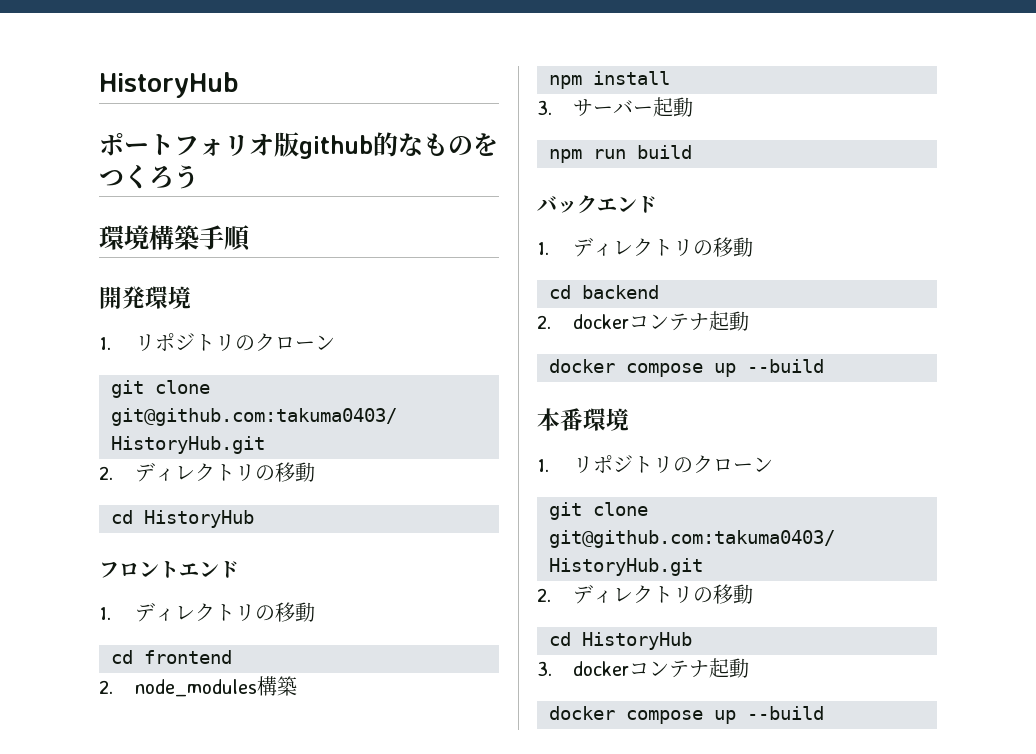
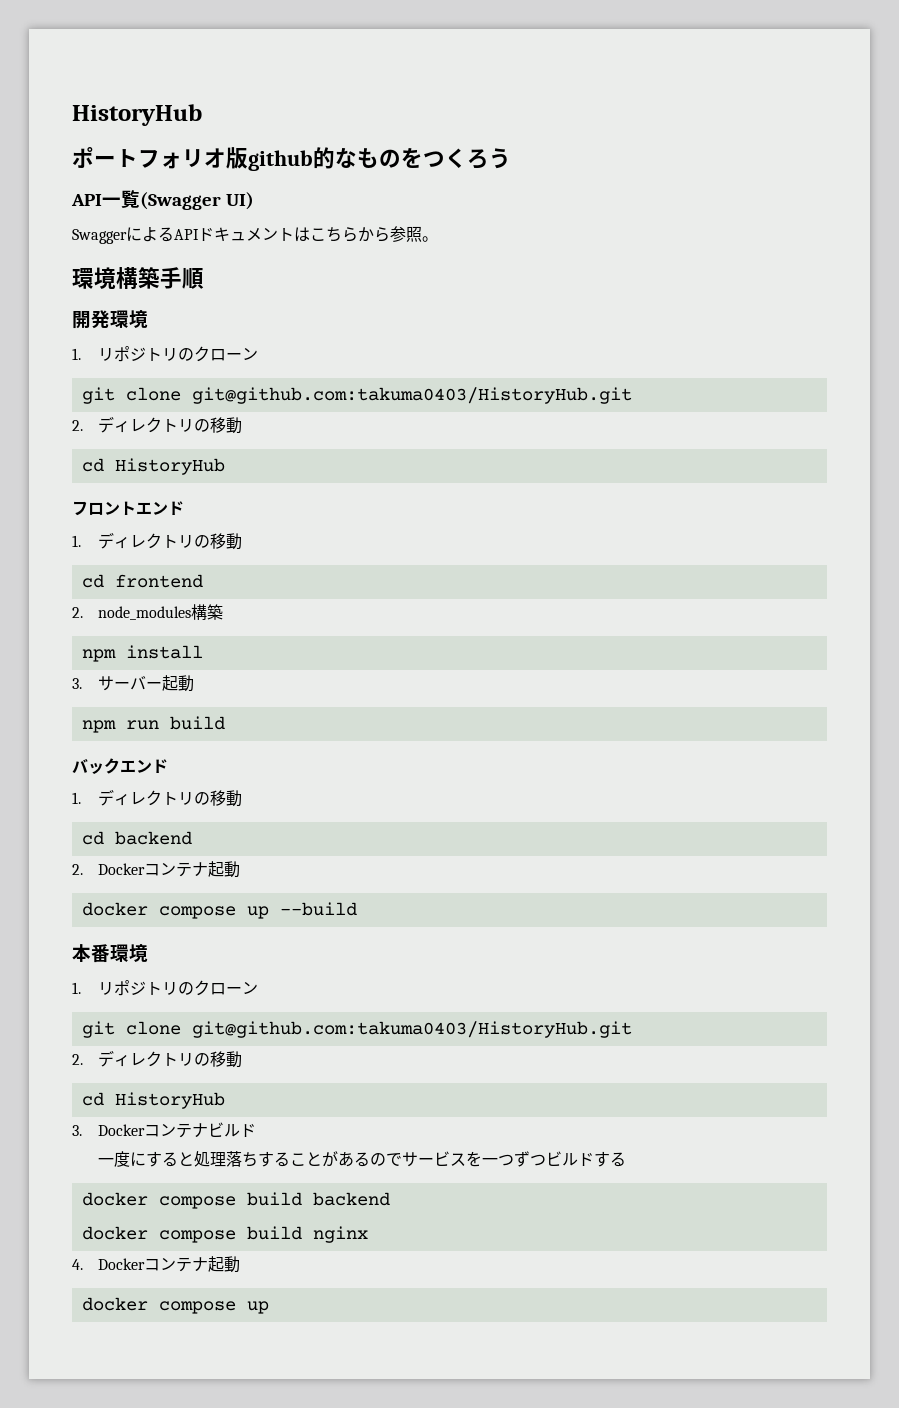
(199, 177) none -> [71,190,254,210] [72,226,438,244] // API一覧(Swagger UI) // SwaggerによるAPIドキュメントはこちらから参照。
[573,314,630,329] docker -> [98,863,146,875] Docker
[573,658,750,678] [549,706,824,724] dockerコンテナ起動 // docker compose up --build -> [98,1122,257,1138] [98,1151,627,1167] [81,1192,390,1209] [81,1226,368,1243] [72,1256,241,1273] [81,1297,269,1314] Dockerコンテナビルド // 一度にすると処理落ちすることがあるのでサービスを一つずつビルドする // docker compose build backend // docker compose build nginx // 4. Dockerコンテナ起動 // docker compose up

